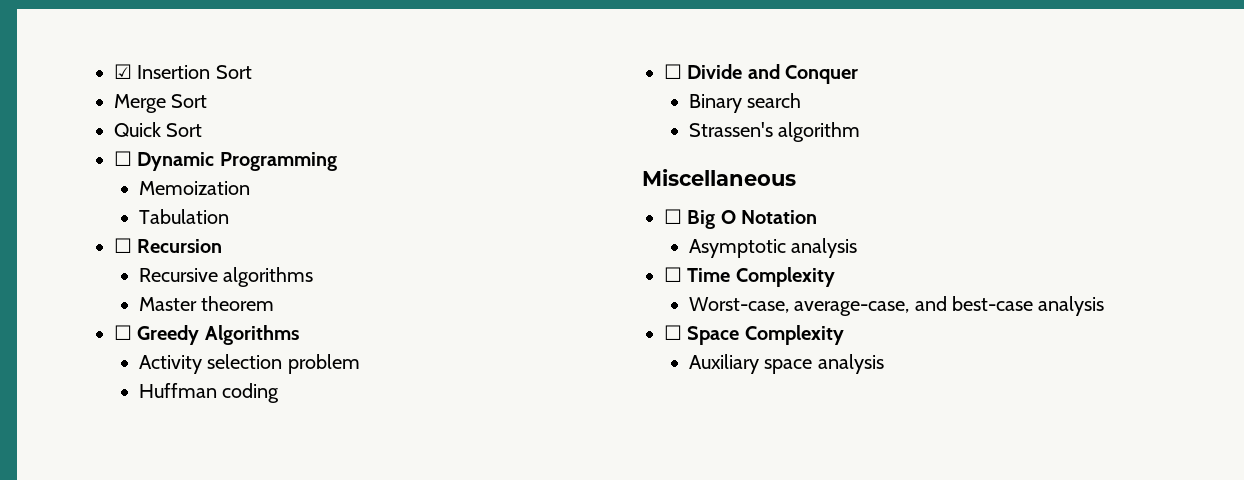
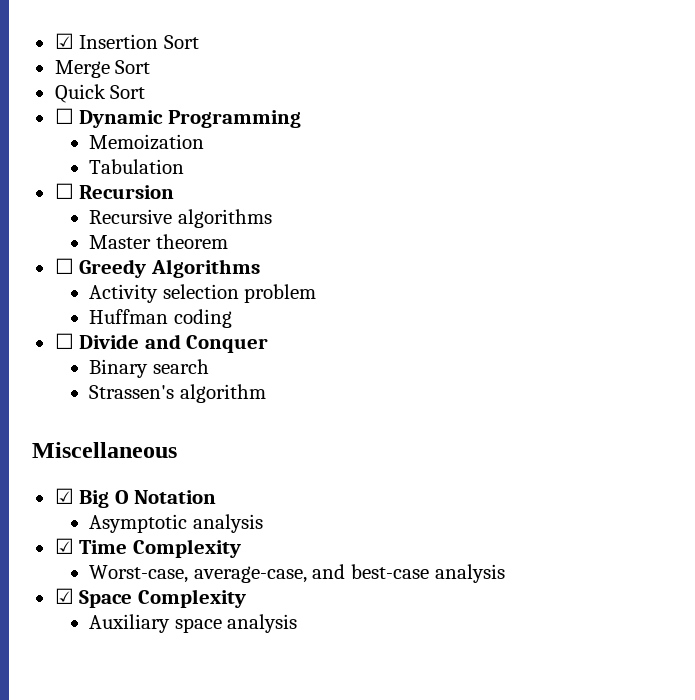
[664,209,682,224] ☐ -> [54,488,74,504] ☑
[664,267,682,282] ☐ -> [54,538,74,554] ☑
[664,325,682,340] ☐ -> [54,588,74,604] ☑

